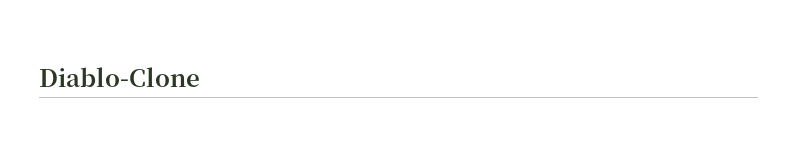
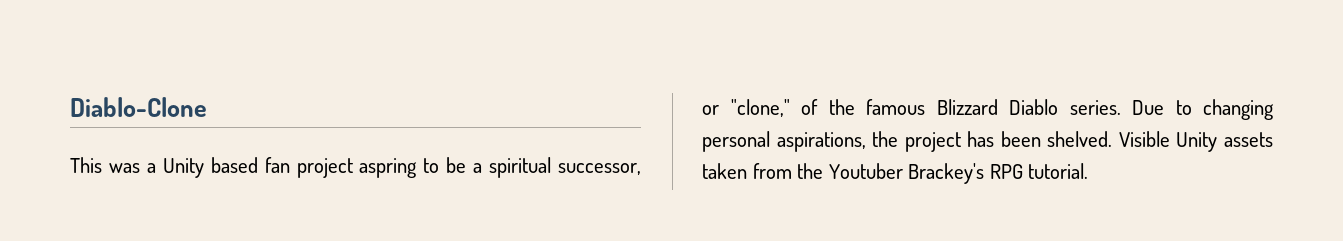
(200, 77) none -> [70,157,642,178] [702,99,1274,120] [702,131,1273,152] [702,163,1089,184] // This was a Unity based fan project aspring to be a spiritual successor, or "clone," of the famous Blizzard Diablo series. Due to changing personal aspirations, the project has been shelved. Visible Unity assets taken from the Youtuber Brackey's RPG tutorial.

